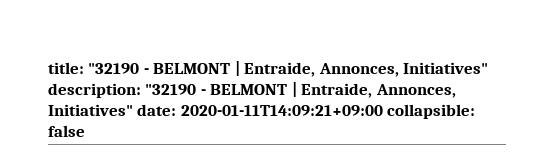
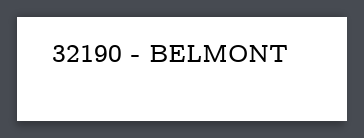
[48,61,489,77] [48,82,456,98] [48,104,476,119] [48,125,85,137] title: "32190 - BELMONT | Entraide, Annonces, Initiatives" description: "32190 - BELMONT | Entraide, Annonces, Initiatives" date: 2020-01-11T14:09:21+09:00 collapsible: false -> [52,44,288,62] 32190 - BELMONT

